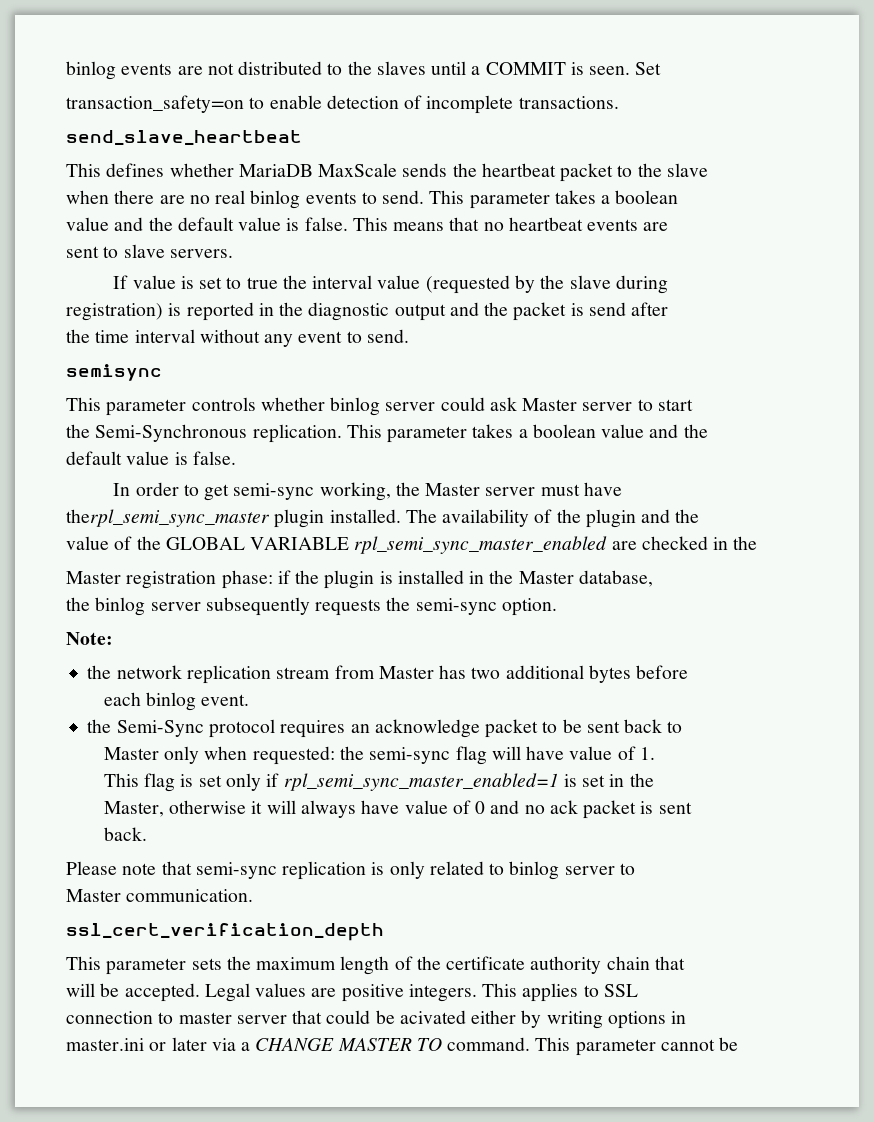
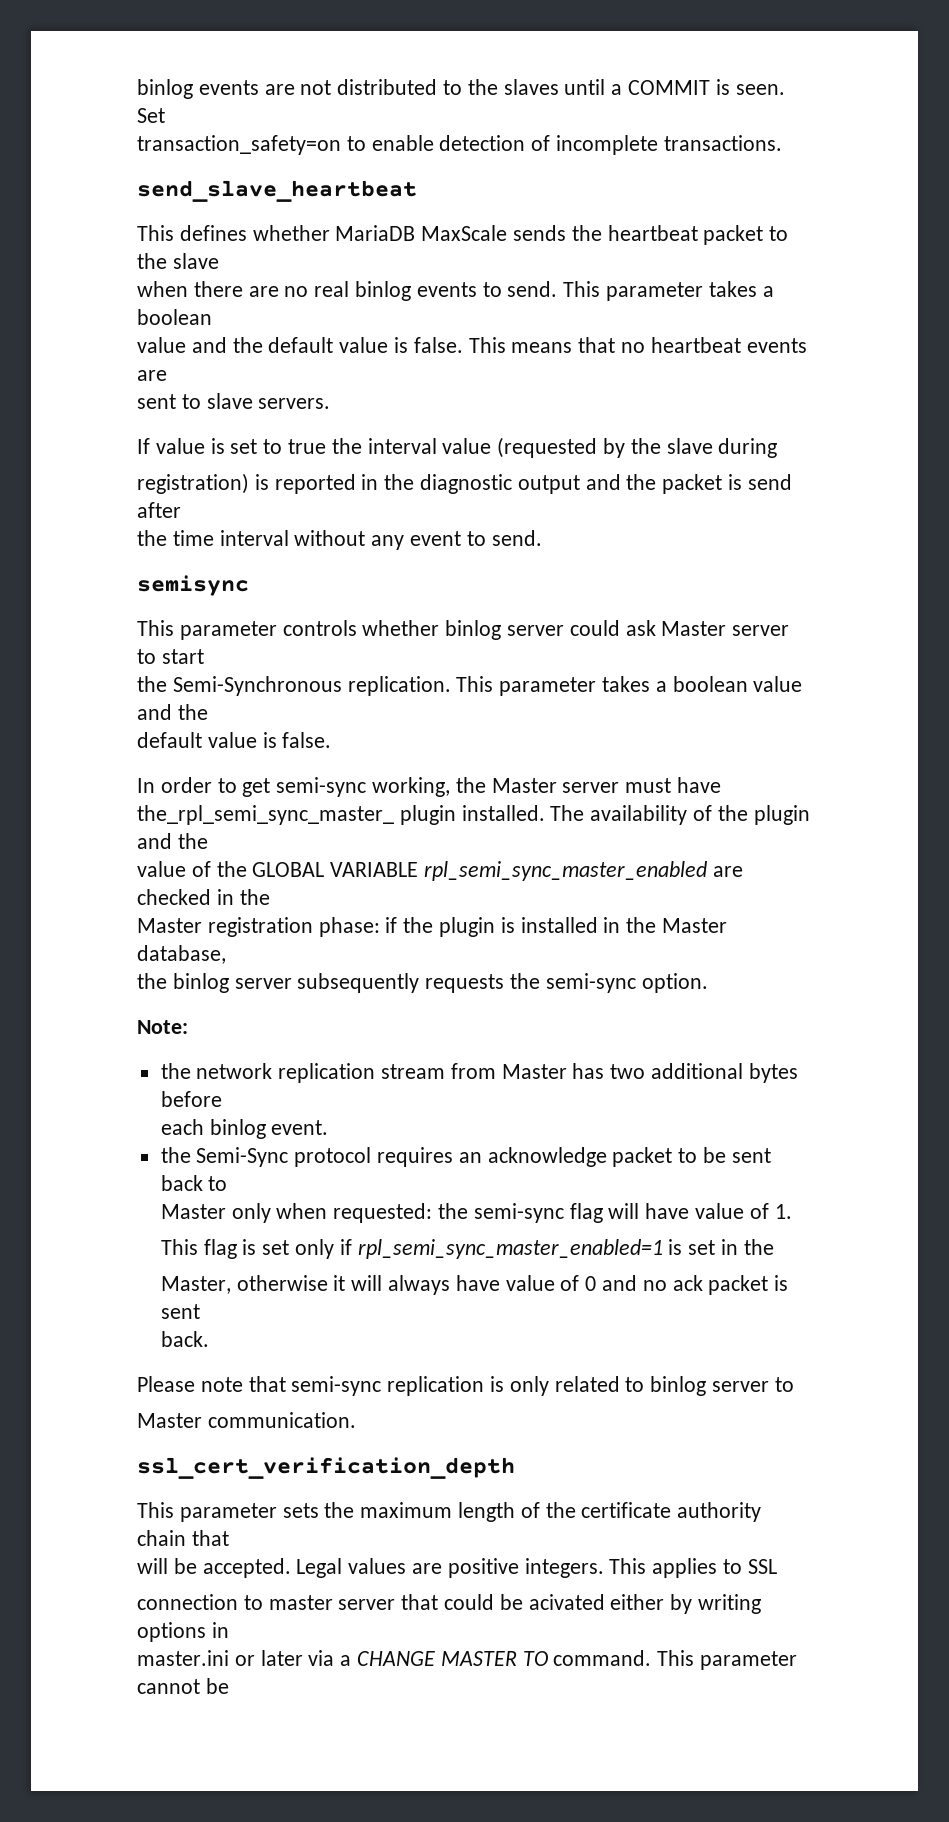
[66,509,270,527] therpl_semi_sync_master -> [137,805,394,825] the_rpl_semi_sync_master_

